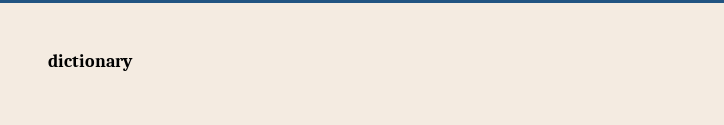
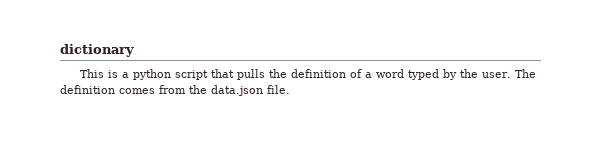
(133, 62) none -> [79,69,536,80] [60,85,290,96] // This is a python script that pulls the definition of a word typed by the user. The definition comes from the data.json file.

